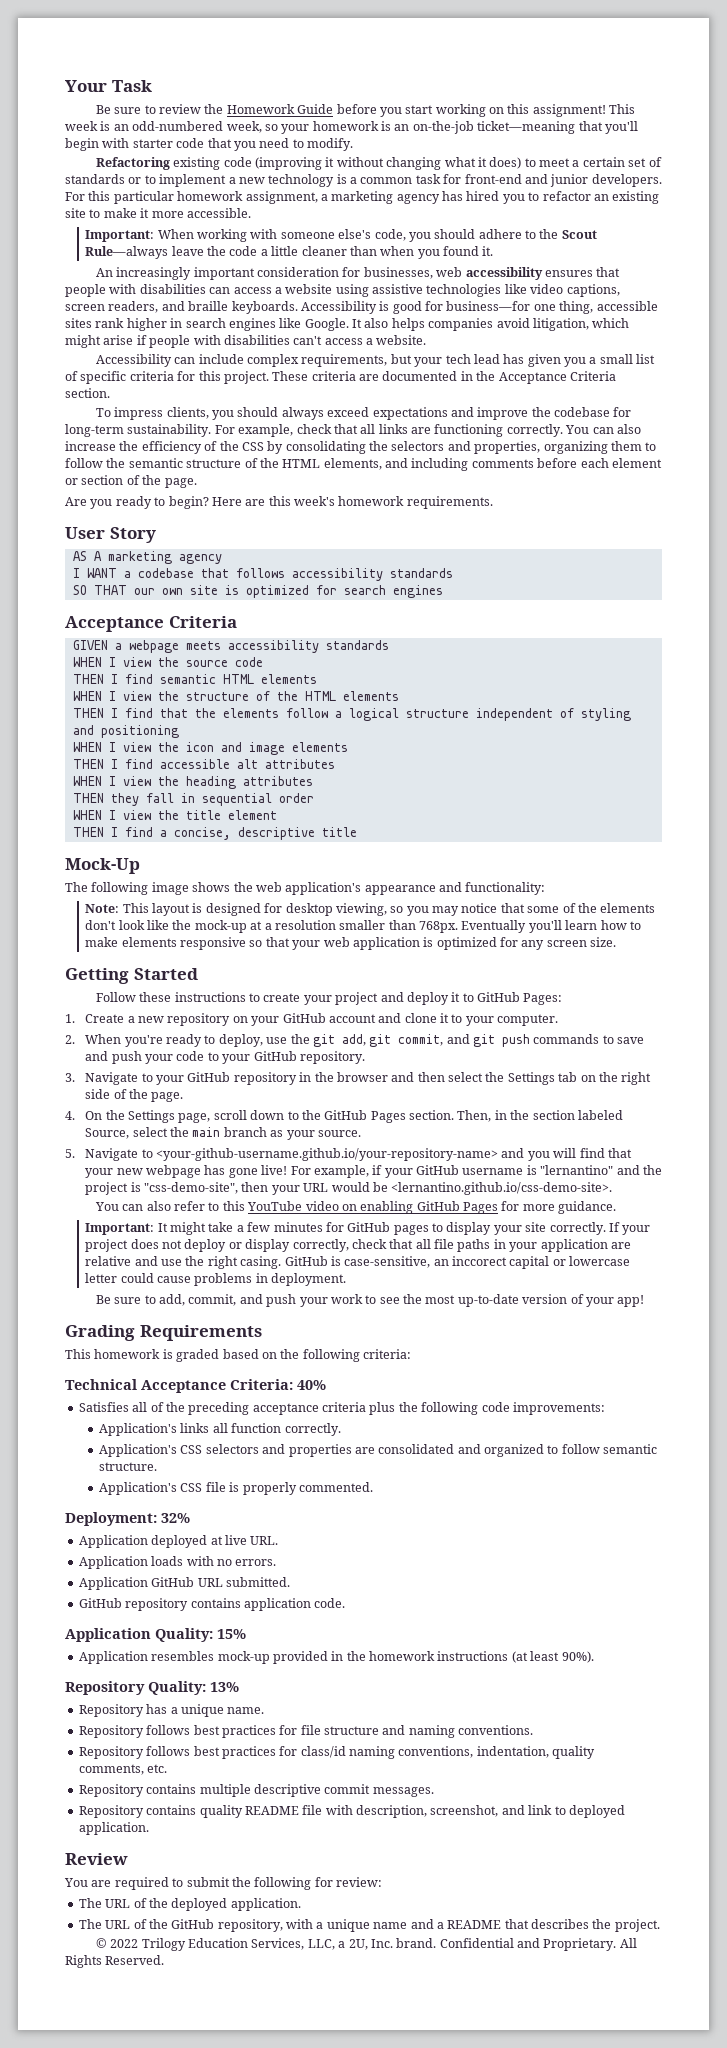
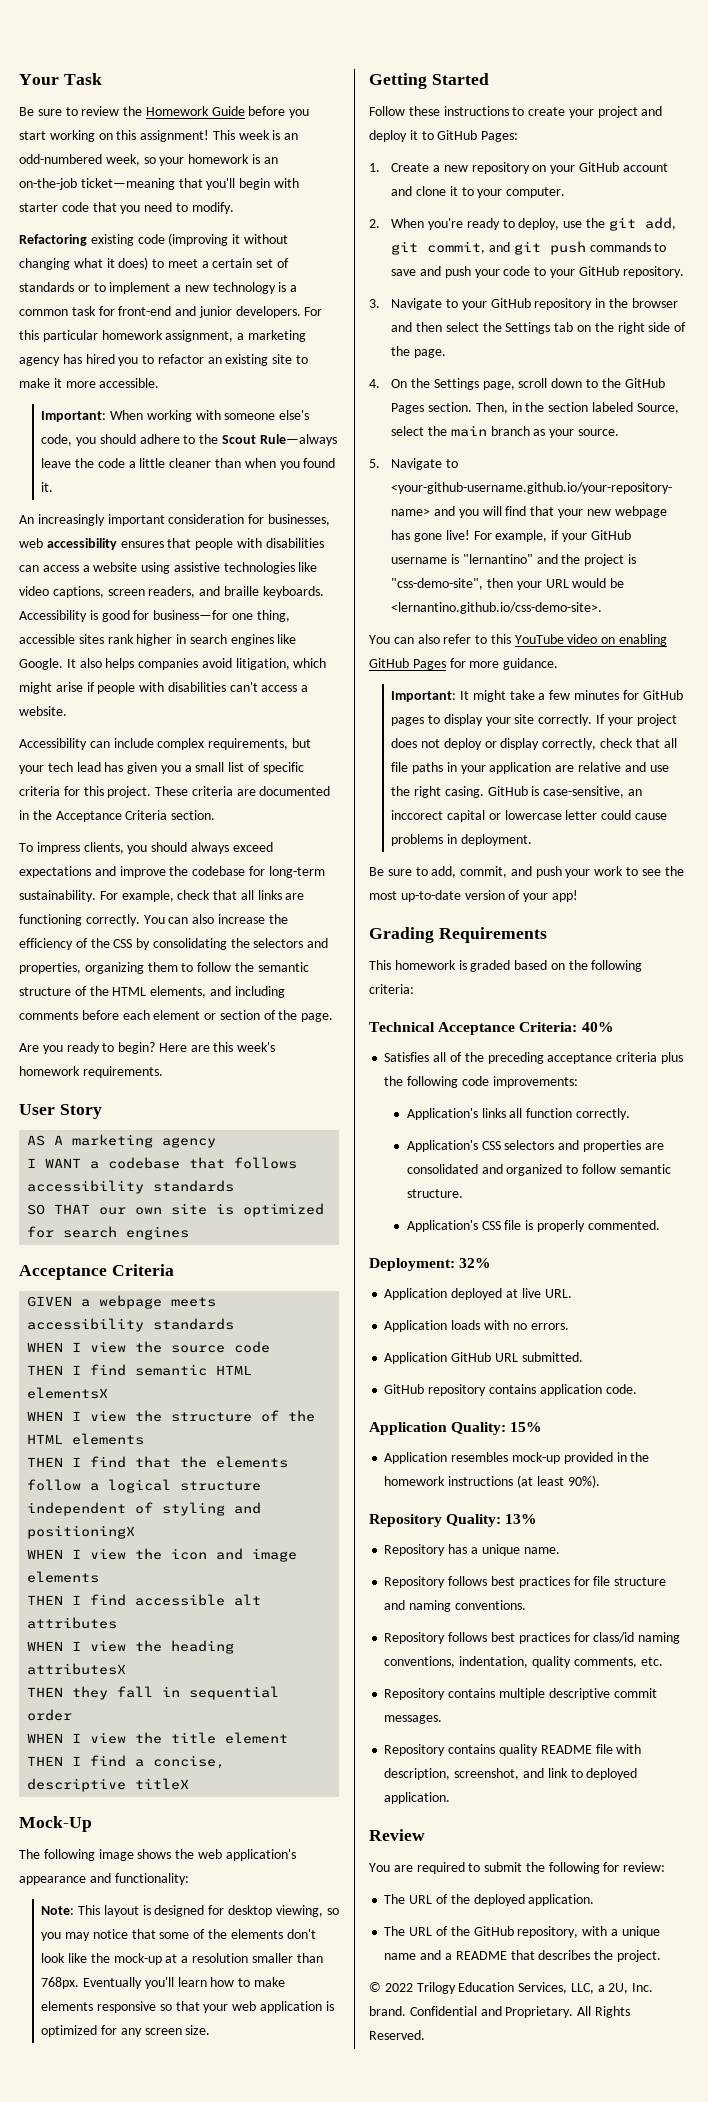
[260,674,317,684] elements -> [27,1387,109,1399] elementsX
[100,725,179,738] positioning -> [27,1525,136,1539] positioningX
[242,776,313,786] attributes -> [27,1663,127,1675] attributesX
[321,827,357,837] title -> [135,1778,190,1790] titleX

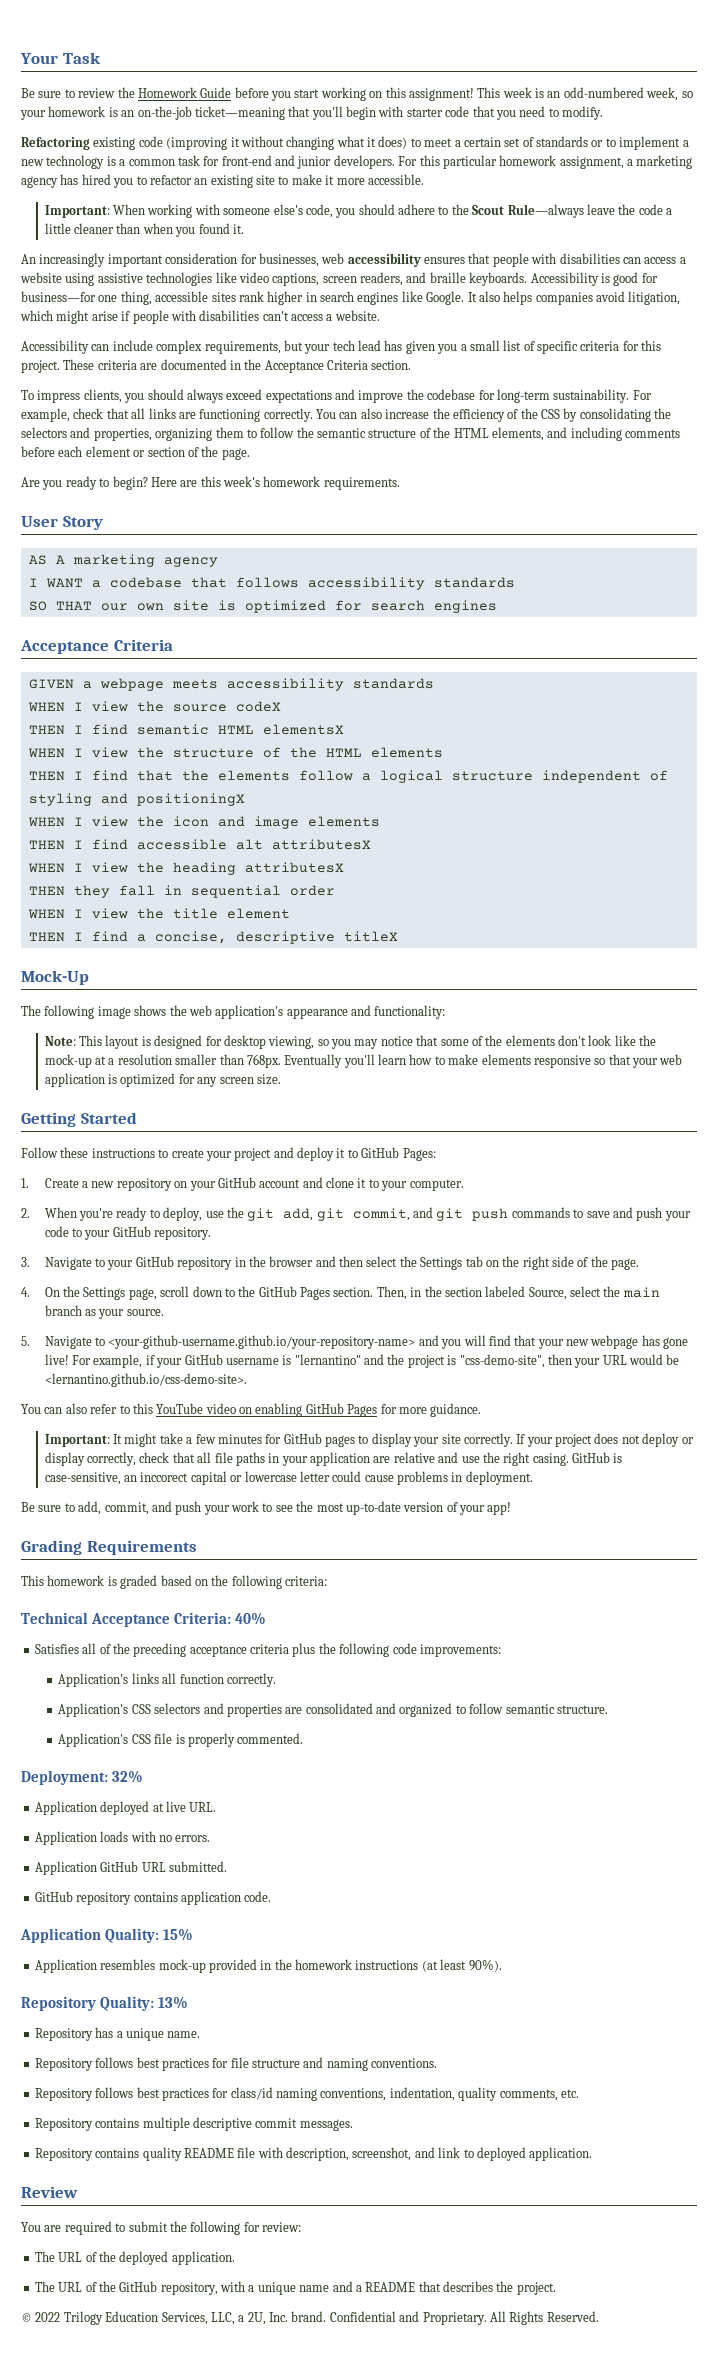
[234,1341,271,1353] code -> [235,701,281,712] codeX
[27,1617,118,1629] attributes -> [271,839,371,850] attributesX

